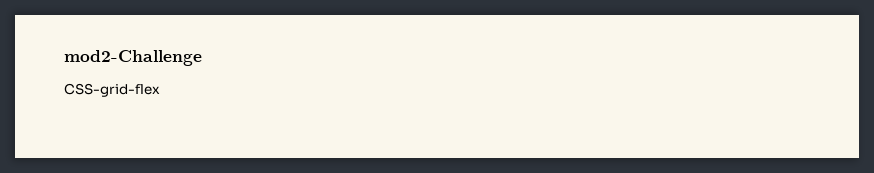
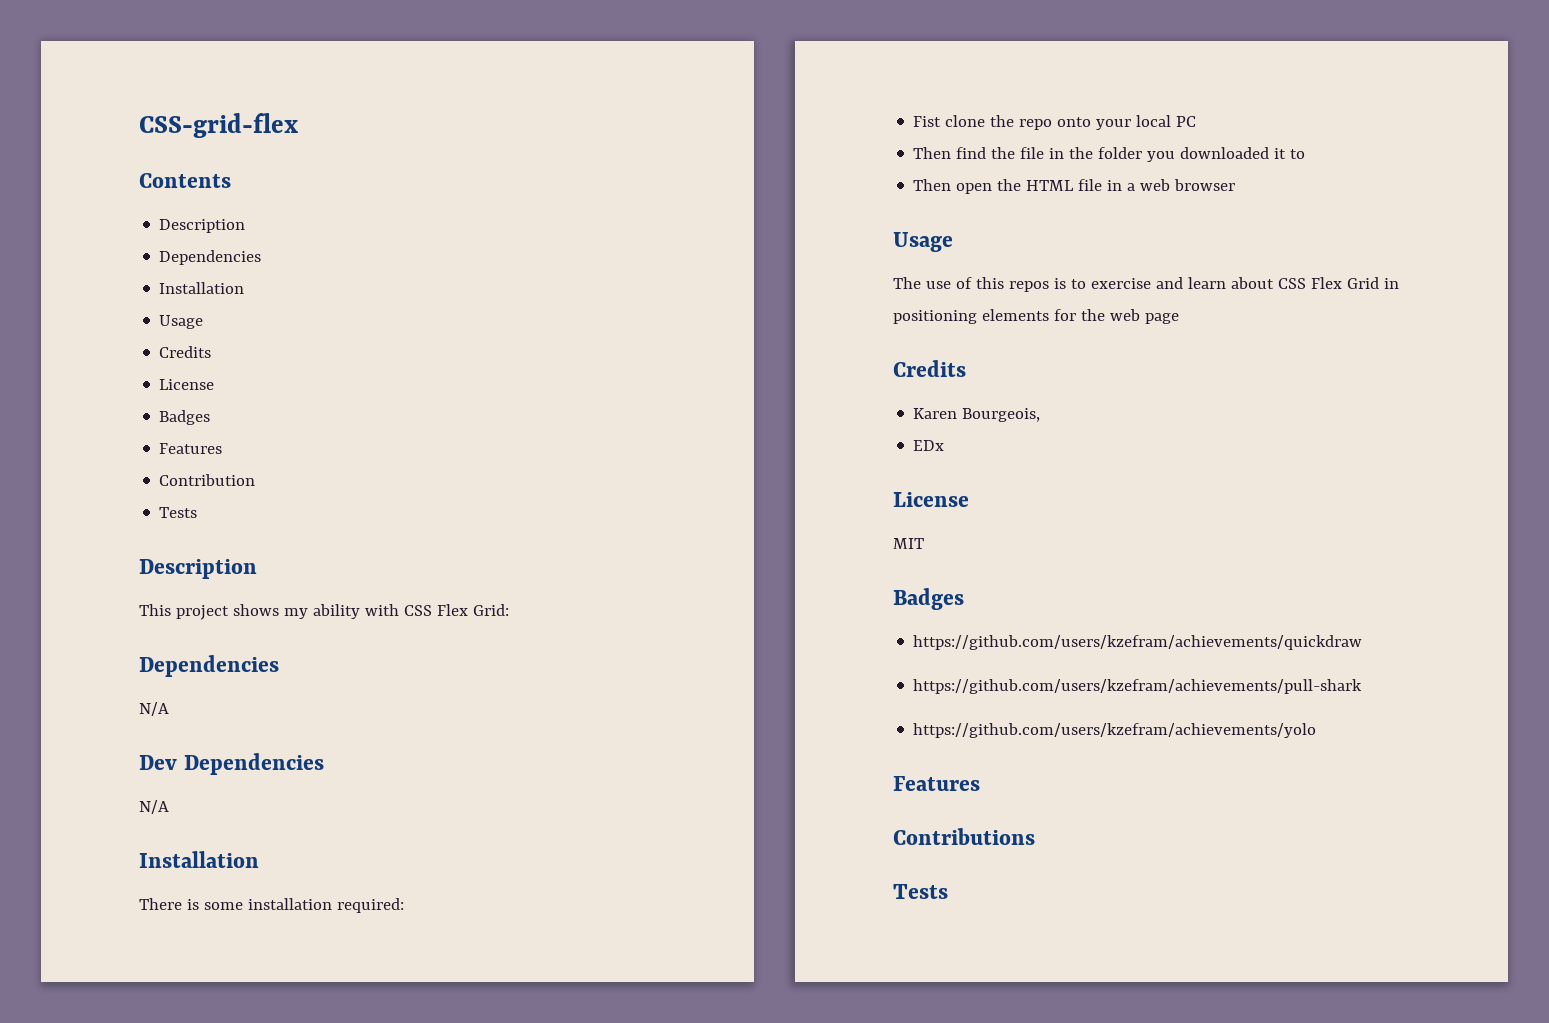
[64,50,202,66] [64,83,160,97] mod2-Challenge // CSS-grid-flex -> [139,113,298,138] [139,173,231,188] [159,219,246,233] [159,250,262,265] [159,282,245,294] [159,315,204,329] [159,346,212,358] [159,379,215,390] [159,410,211,425] [159,443,223,454] [159,474,256,486] [159,507,198,518] [139,559,257,579] [139,604,509,620] [139,655,279,677] [139,702,169,716] [139,753,324,775] [139,800,169,814] [139,851,259,868] [139,898,404,913] [913,115,1197,130] [913,147,1306,162] [913,179,1236,194] [893,232,953,252] [893,277,1399,292] [893,309,1179,324] [893,360,966,377] [913,408,1041,422] [913,440,945,451] [893,492,969,507] [893,538,924,549] [893,588,964,610] [913,635,1363,650] [913,679,1363,694] [913,723,1317,738] [893,776,980,791] [893,828,1035,845] [893,884,948,899] CSS-grid-flex // Contents // Description // Dependencies // Installation // Usage // Credits // License // Badges // Features // Contribution // Tests // Description // This project shows my ability with CSS Flex Grid: // Dependencies // N/A // Dev Dependencies // N/A // Installation // There is some installation required: // Fist clone the repo onto your local PC // Then find the file in the folder you downloaded it to // Then open the HTML file in a web browser // Usage // The use of this repos is to exercise and learn about CSS Flex Grid in positioning elements for the web page // Credits // Karen Bourgeois, // EDx // License // MIT // Badges // https://github.com/users/kzefram/achievements/quickdraw // https://github.com/users/kzefram/achievements/pull-shark // https://github.com/users/kzefram/achievements/yolo // Features // Contributions // Tests

